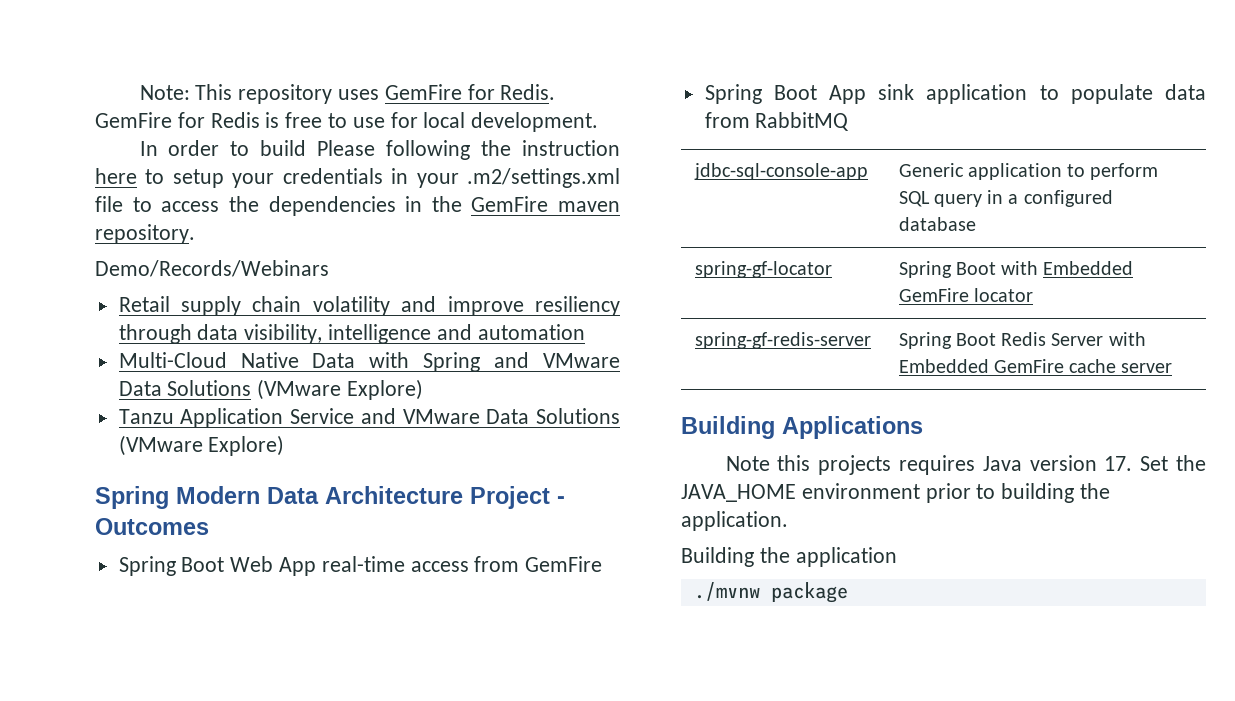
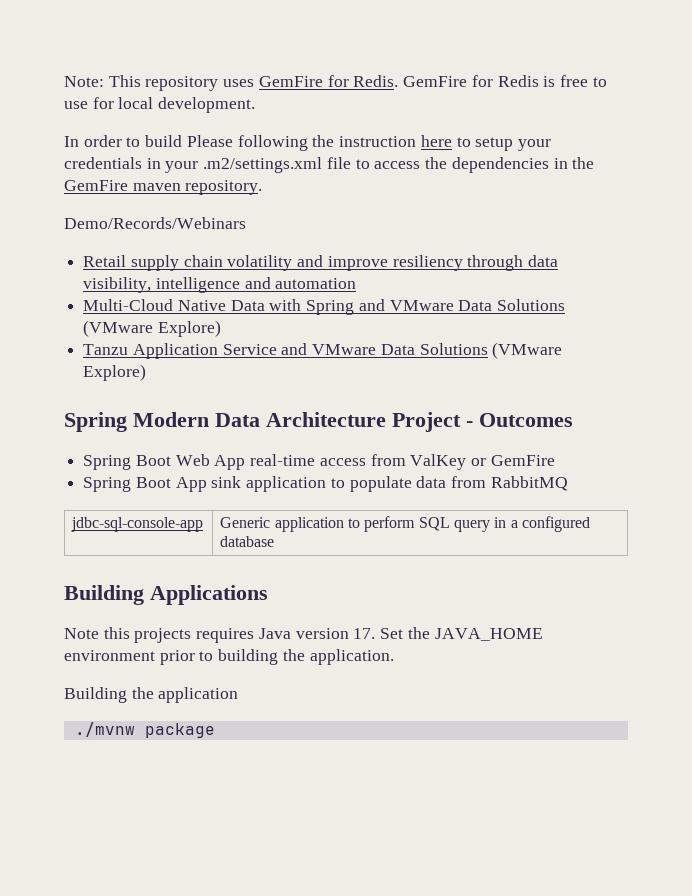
(520, 564) none -> [410,454,487,470] ValKey or
[694,261,832,278] [898,261,1134,278] [898,288,1033,302] [694,332,871,349] [898,332,1146,349] [898,359,1173,373] // spring-gf-locator | Spring Boot with Embedded GemFire locator // spring-gf-redis-server | Spring Boot Redis Server with Embedded GemFire cache server -> (275, 541) none

